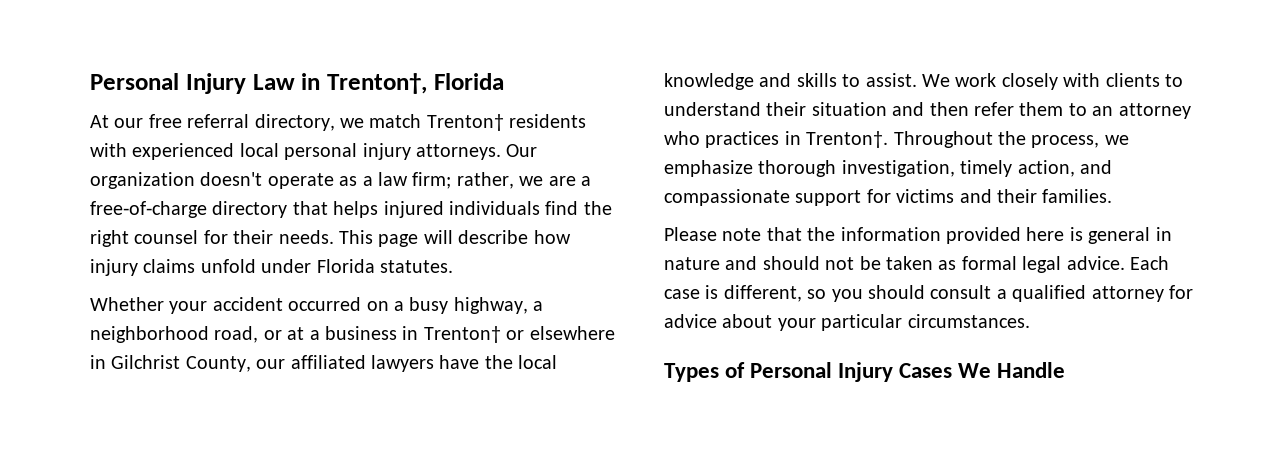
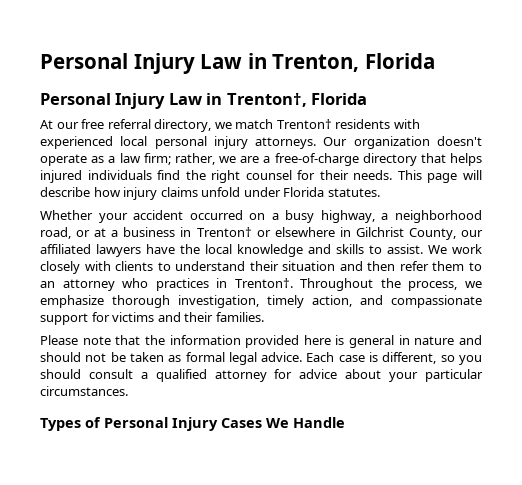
[90,73,321,94] Personal Injury Law in -> [40,53,435,74] [40,93,223,109] Personal Injury Law in Trenton, Florida // Personal Injury Law in

